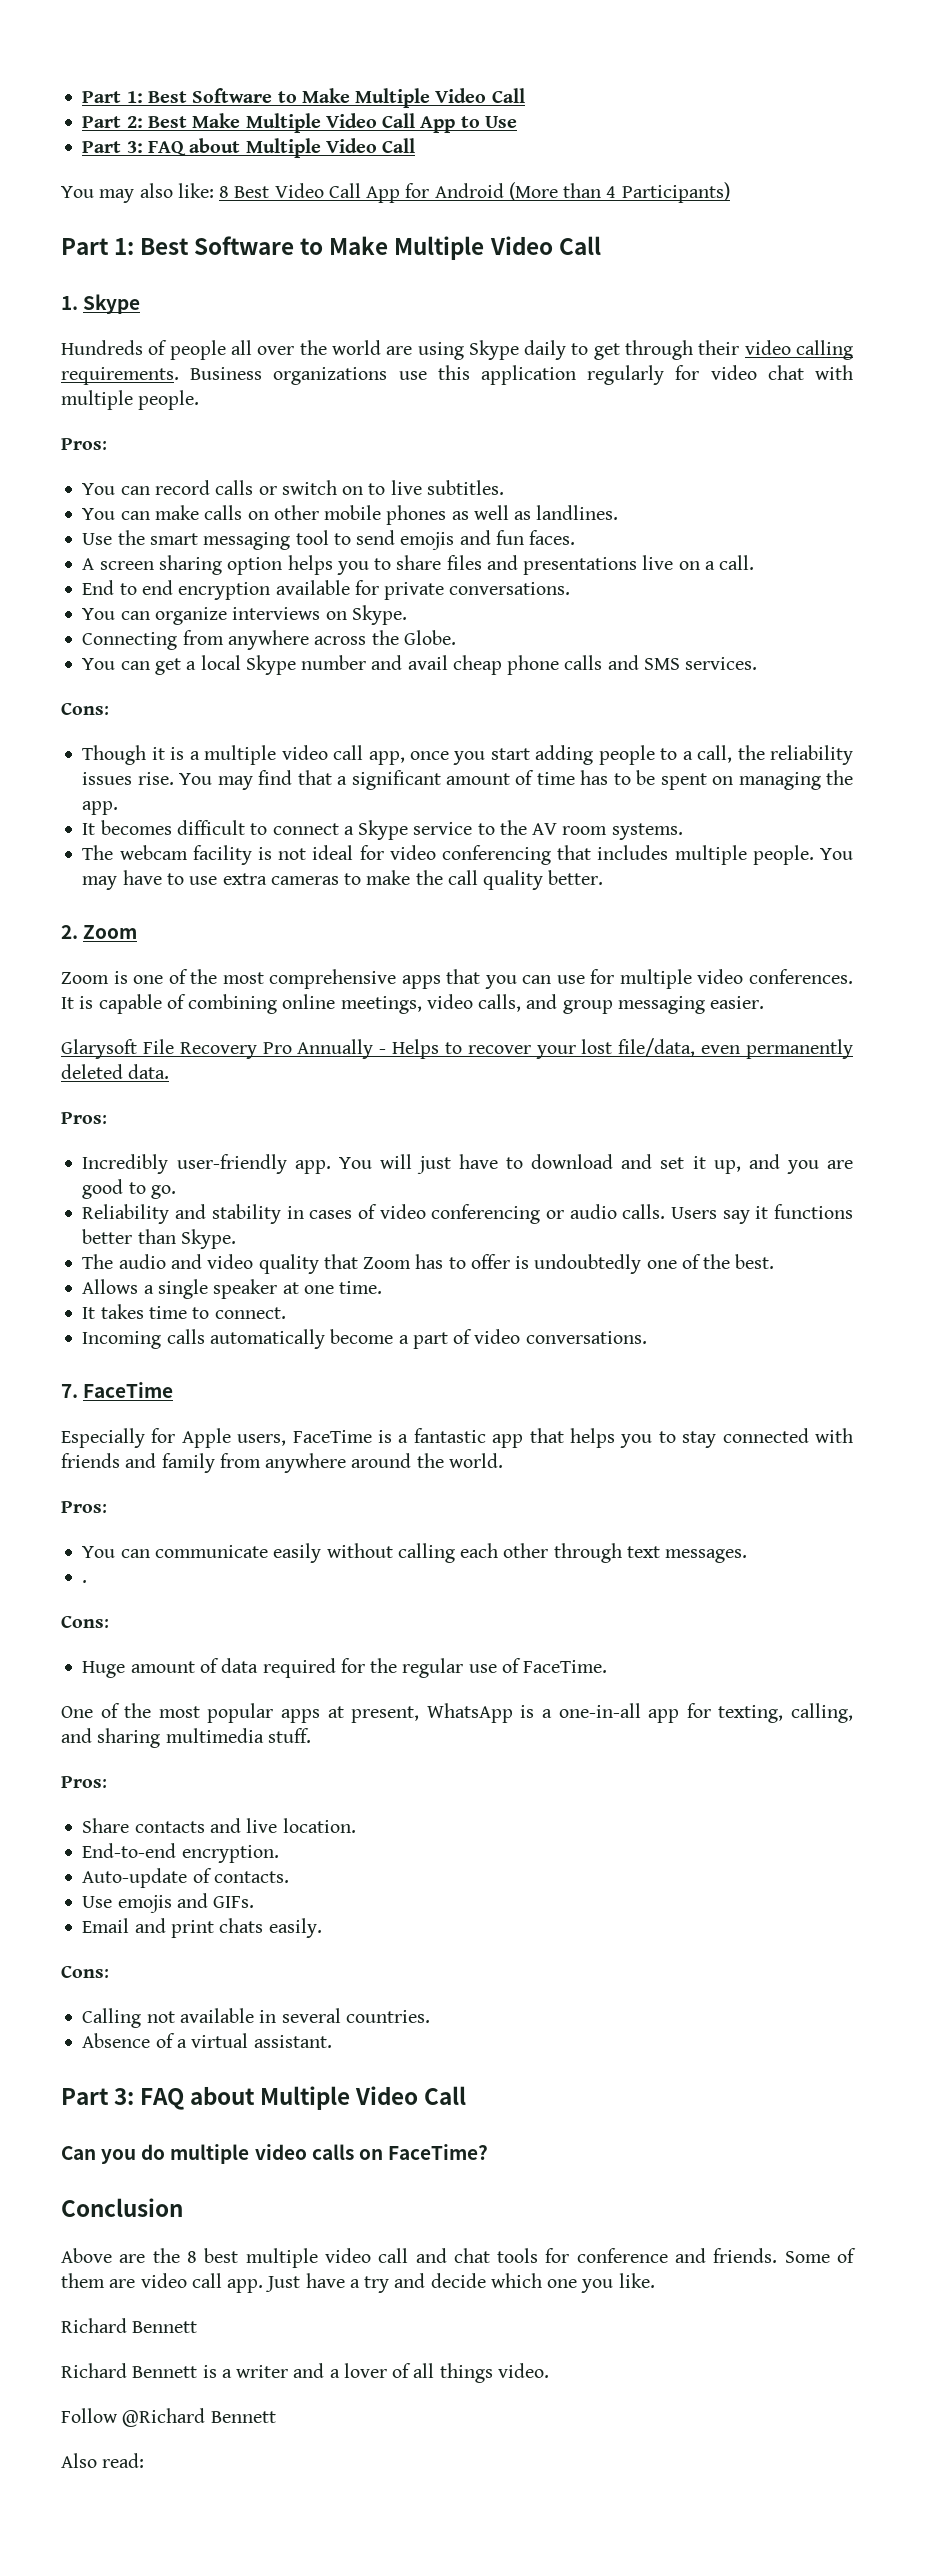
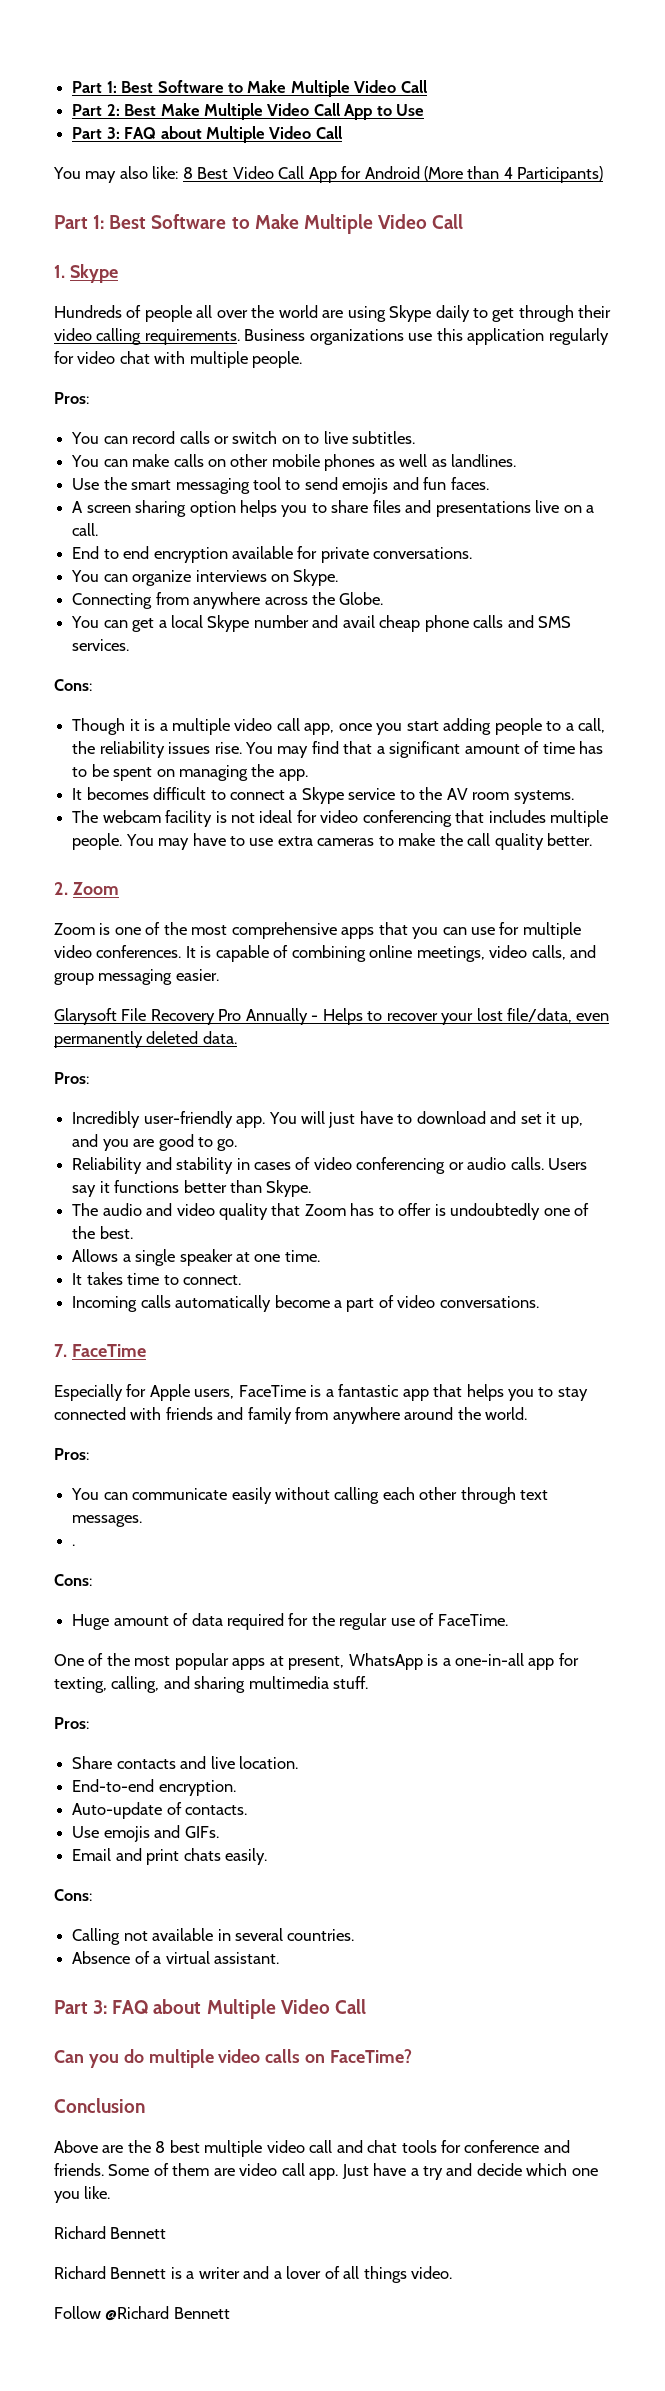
[61,2453,145,2468] // Also read: -> (230, 2313) none

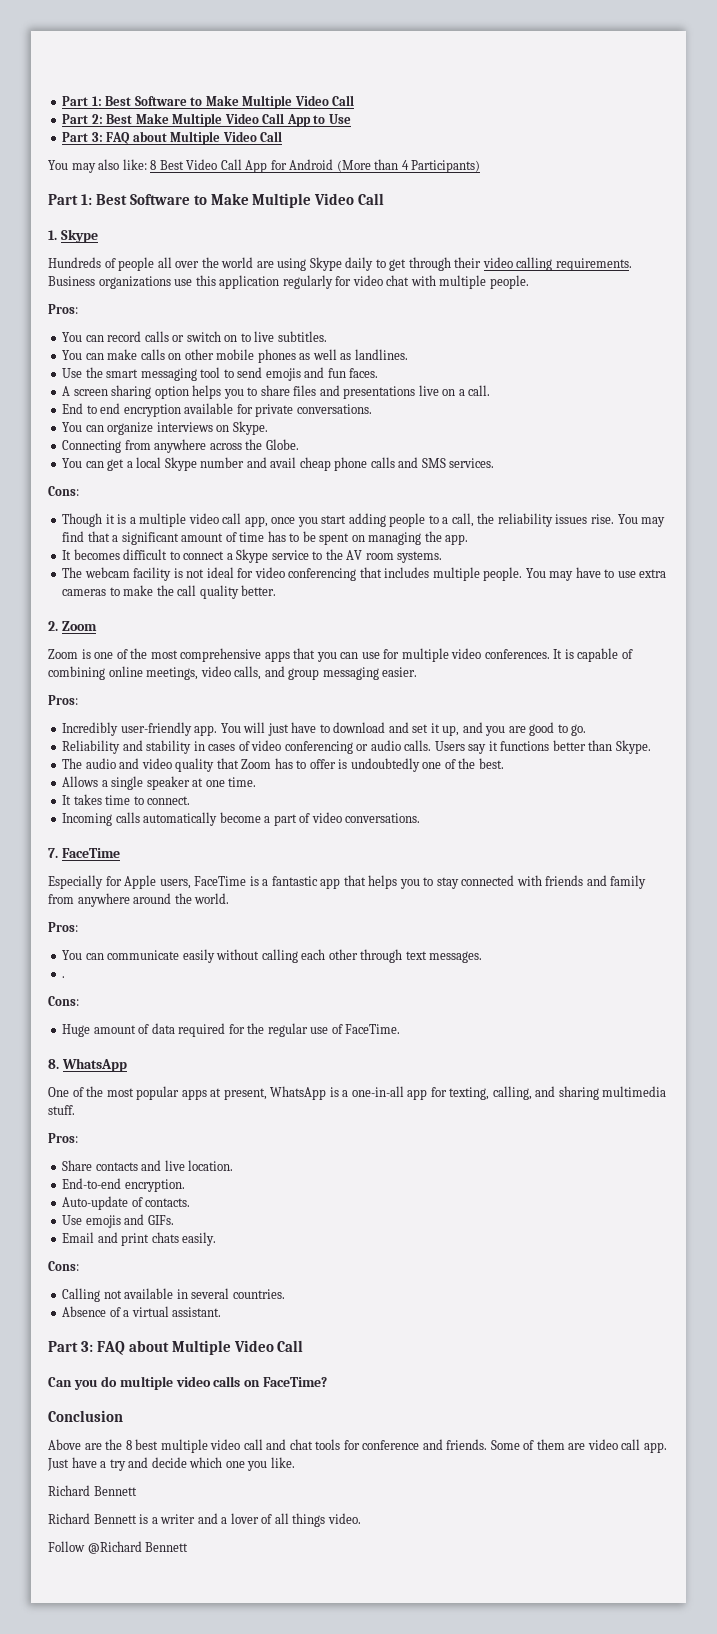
[54,1008,610,1025] [54,1031,237,1048] // Glarysoft File Recovery Pro Annually - Helps to recover your lost file/data, even permanently deleted data. -> (418, 672) none
(508, 1620) none -> [48,1058,127,1072] // 8. WhatsApp

